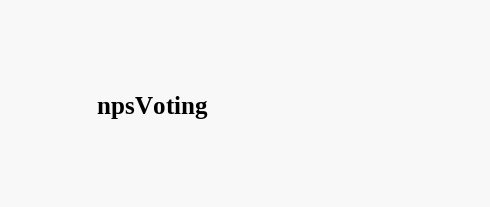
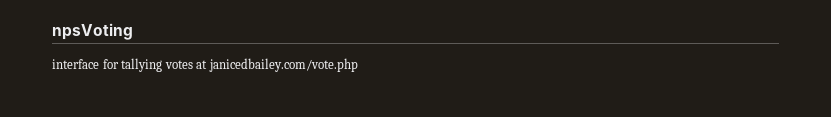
(208, 107) none -> [52,58,358,72] // interface for tallying votes at janicedbailey.com/vote.php

